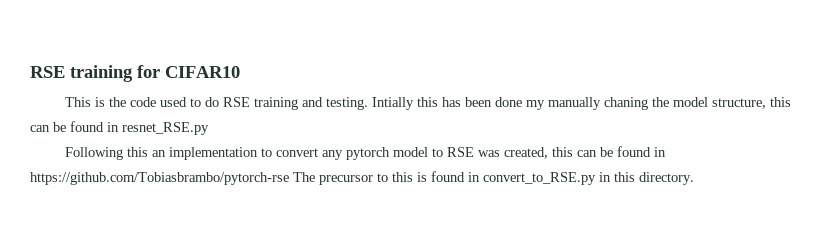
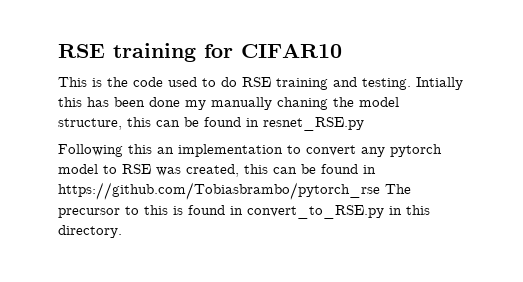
[30,172,289,185] https://github.com/Tobiasbrambo/pytorch-rse -> [58,182,380,200] https://github.com/Tobiasbrambo/pytorch_rse

